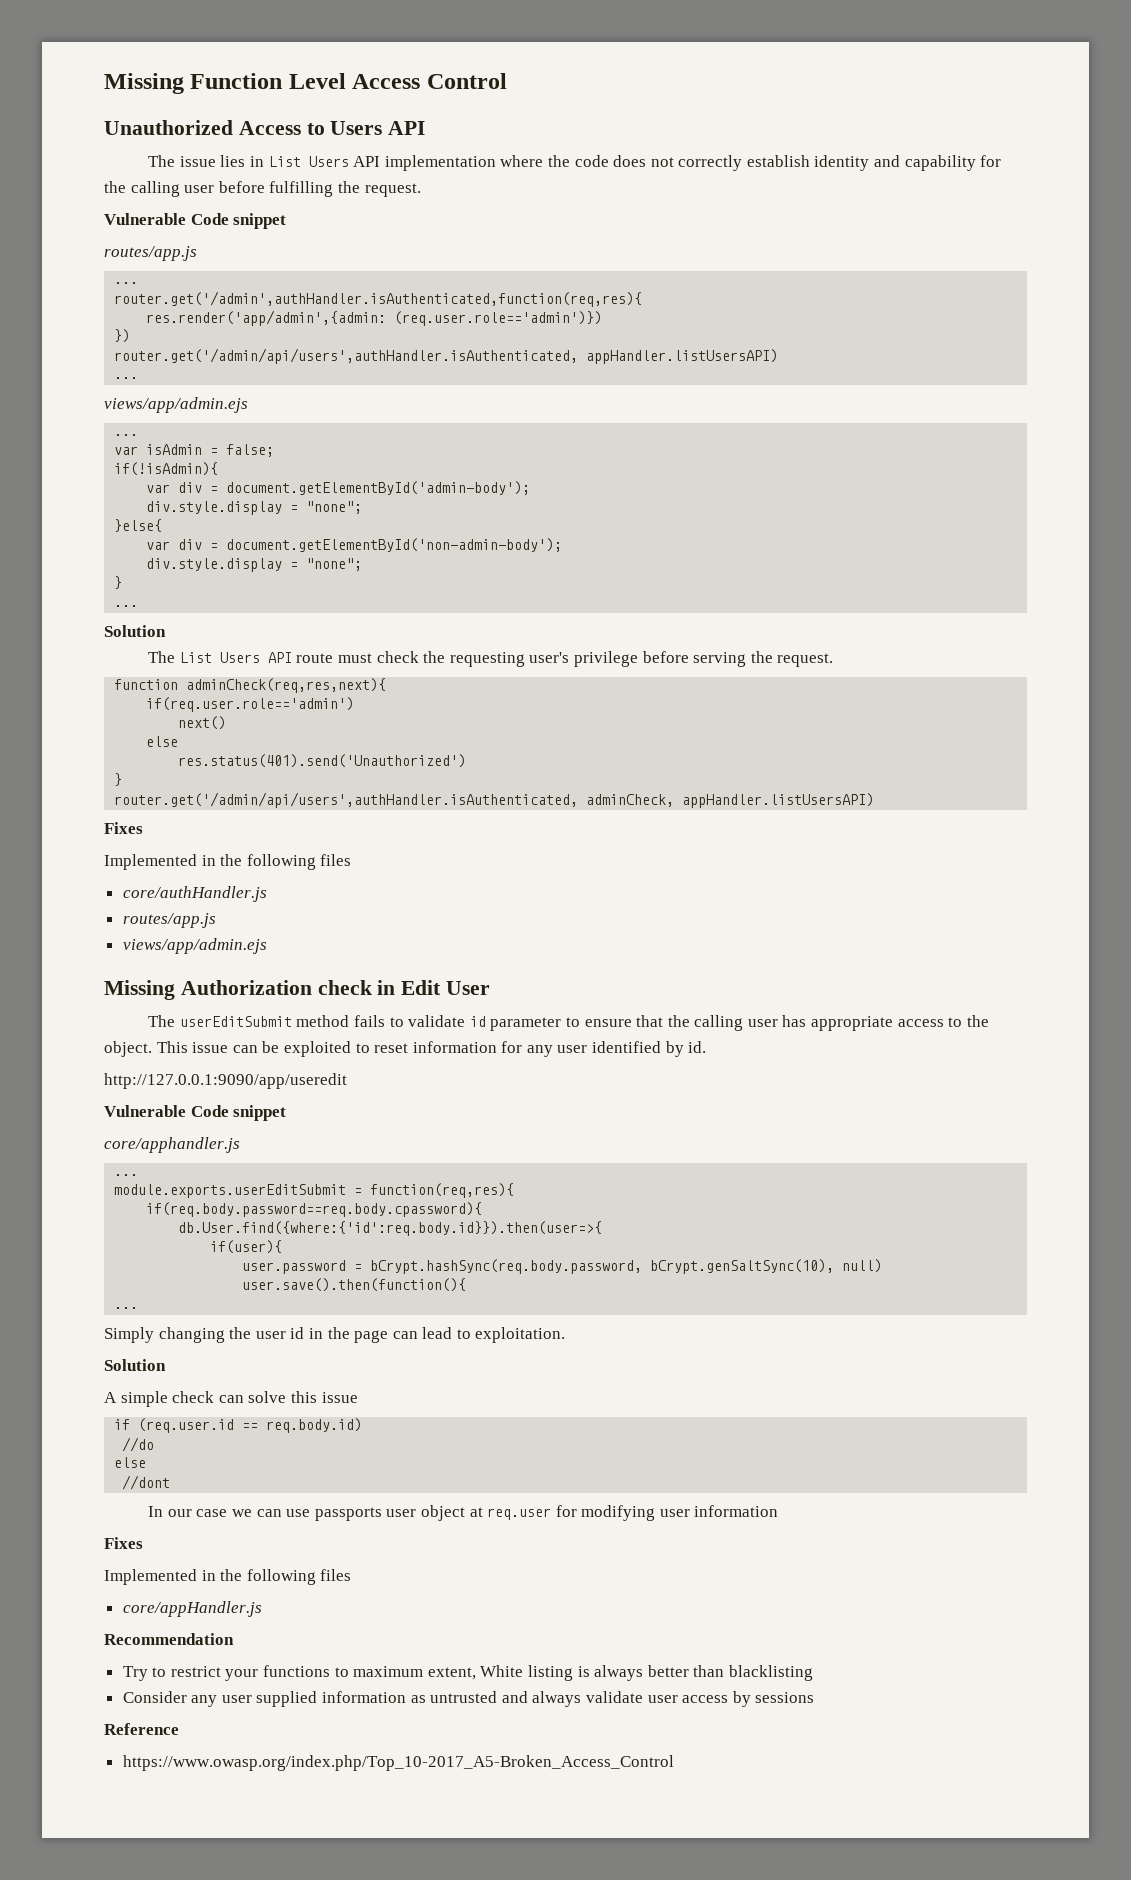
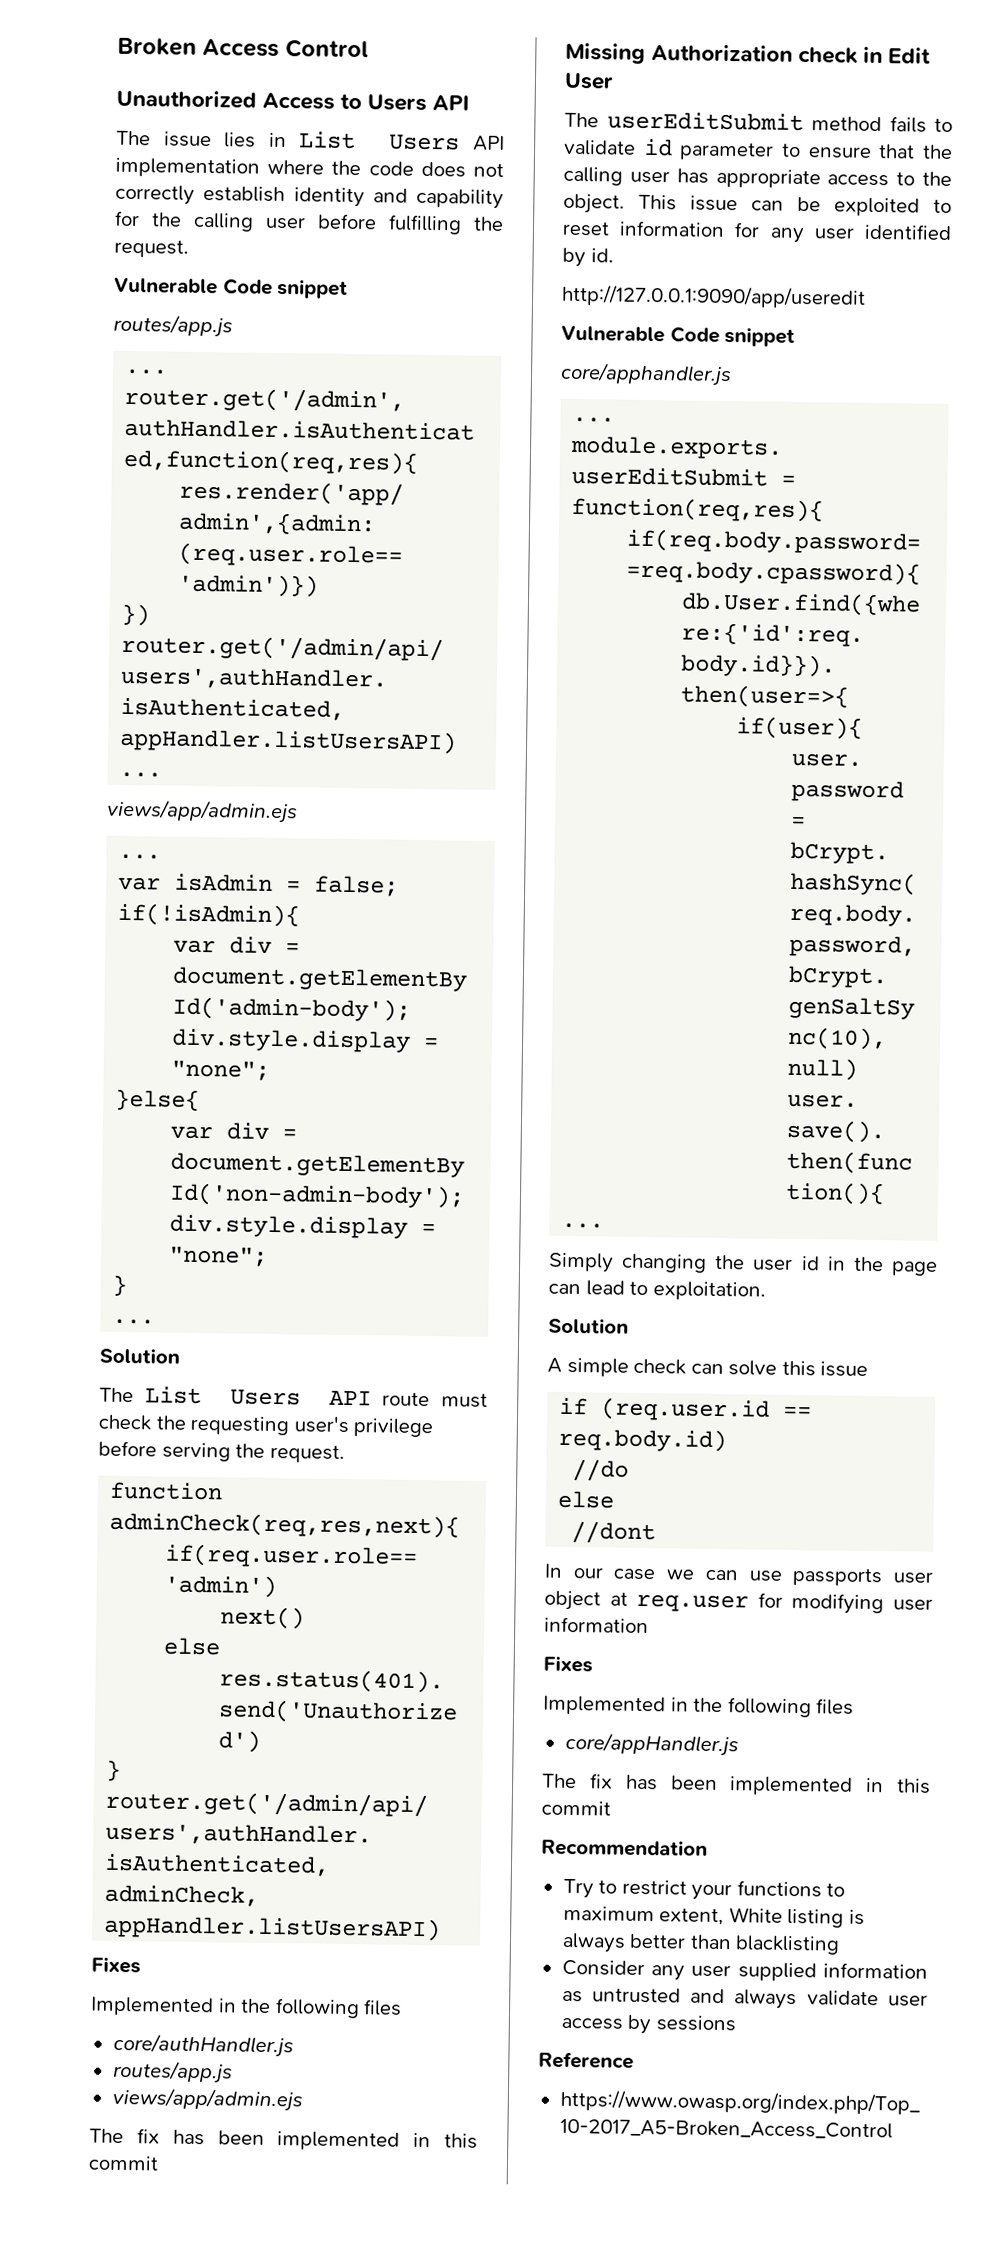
[104,73,346,94] Missing Function Level -> [117,37,197,56] Broken
(267, 946) none -> [89,2128,478,2151] [88,2155,159,2171] // The fix has been implemented in this commit
(262, 1609) none -> [542,1773,931,1796] [541,1800,611,1816] // The fix has been implemented in this commit

